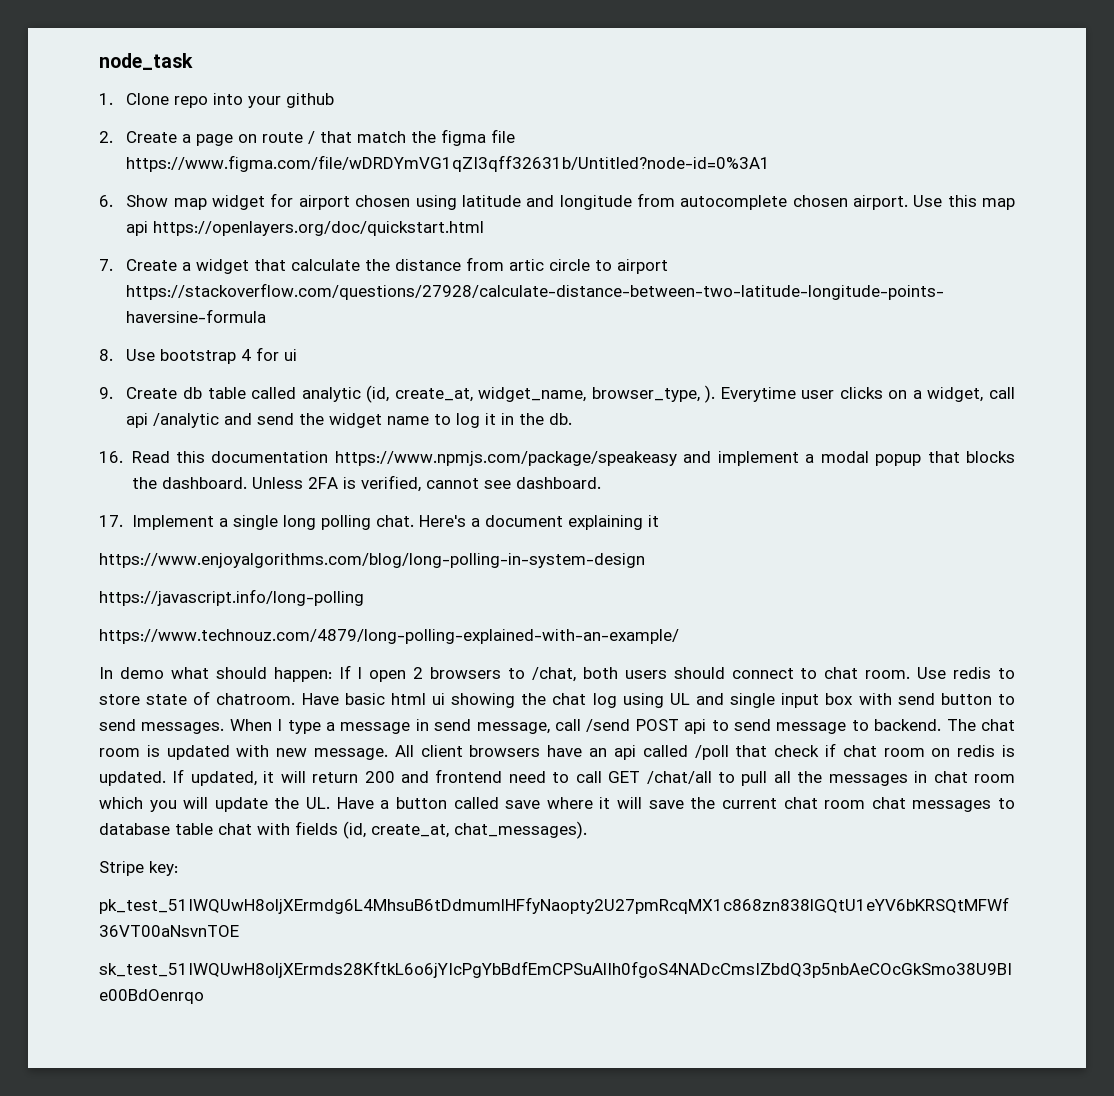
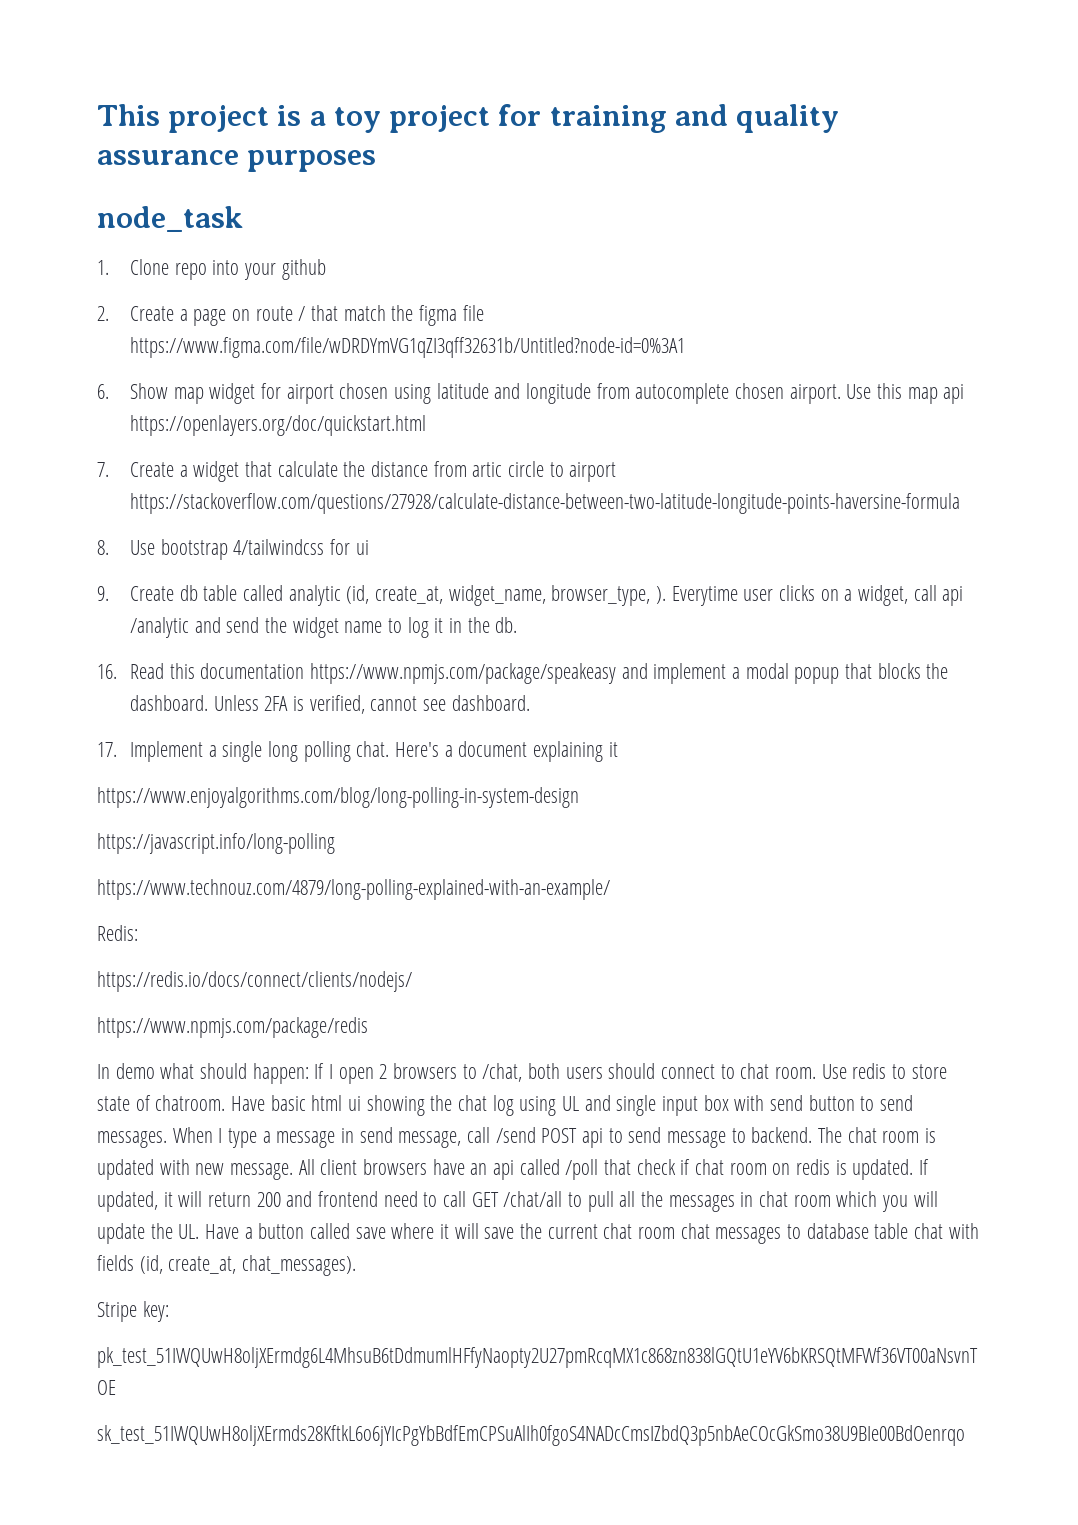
(99, 61) none -> [97,104,840,133] [97,150,377,172] This project is a toy project for training and quality assurance purposes //
[241,349,252,361] 4 -> [233,539,325,555] 4/tailwindcss
(679, 636) none -> [97,925,138,941] [97,971,412,992] [97,1017,368,1038] // Redis: // https://redis.io/docs/connect/clients/nodejs/ // https://www.npmjs.com/package/redis

